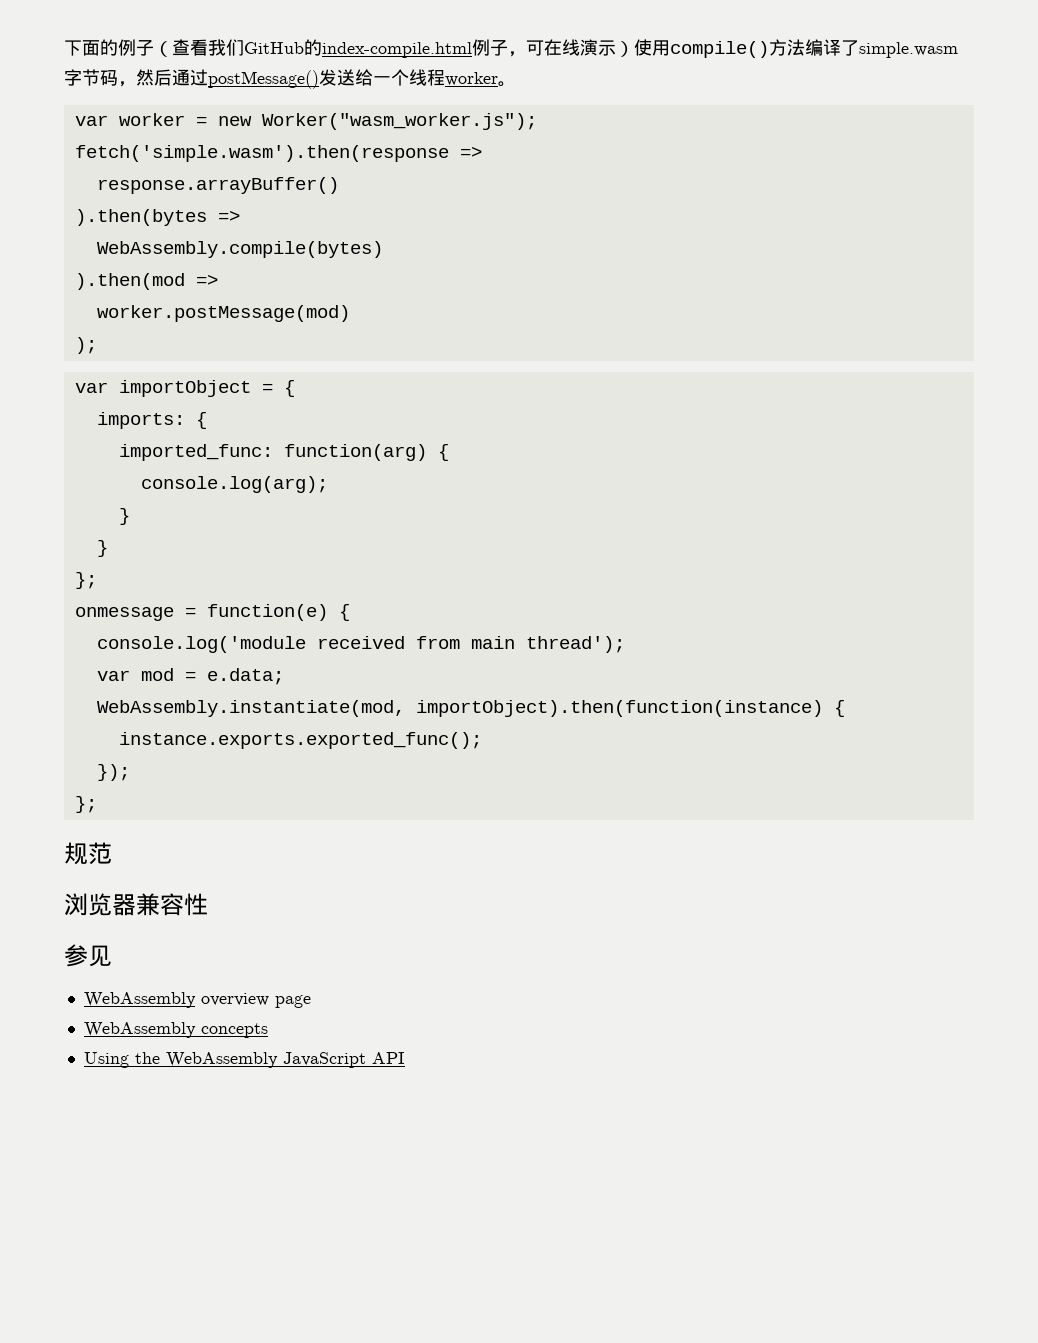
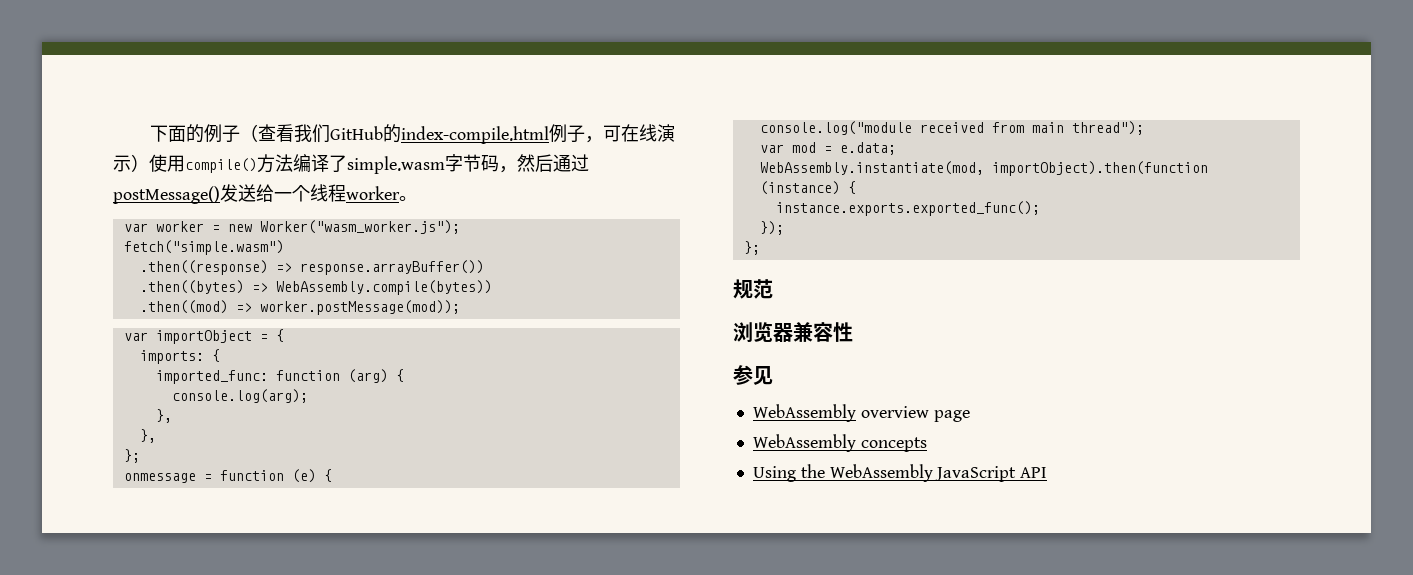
[74,145,482,162] [96,177,339,194] [74,209,240,226] [96,241,383,258] [74,273,218,290] [96,305,350,322] [74,337,97,354] fetch('simple.wasm').then(response => // response.arrayBuffer() // ).then(bytes => // WebAssembly.compile(bytes) // ).then(mod => // worker.postMessage(mod) // ); -> [123,240,284,255] [139,260,484,275] [139,280,492,295] [139,300,460,315] fetch("simple.wasm") // .then((response) => response.arrayBuffer()) // .then((bytes) => WebAssembly.compile(bytes)) // .then((mod) => worker.postMessage(mod));
[283,444,427,461] function(arg) -> [275,369,388,383] function (arg)
[118,508,130,525] [96,540,108,557] } // } -> [155,409,172,423] [139,429,156,443] }, // },
[206,604,350,621] [96,636,306,653] function(e) { // console.log('module -> [219,469,332,483] [759,121,912,135] function (e) { // console.log("module
[525,636,625,653] thread'); -> [1071,121,1144,135] thread");
[415,700,823,717] importObject).then(function(instance) -> [991,161,1208,176] [759,181,840,195] importObject).then(function (instance)

